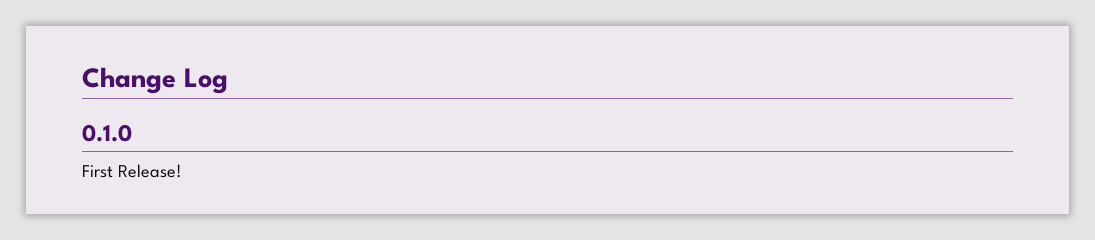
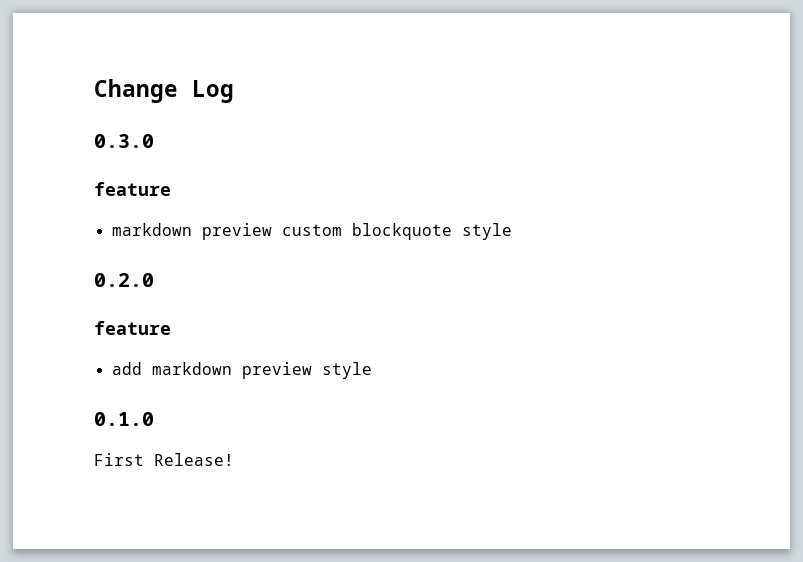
(228, 81) none -> [94,134,154,148] [94,182,171,196] [111,223,512,240] [94,273,154,287] [94,321,171,335] [111,362,372,379] // 0.3.0 // feature // markdown preview custom blockquote style // 0.2.0 // feature // add markdown preview style

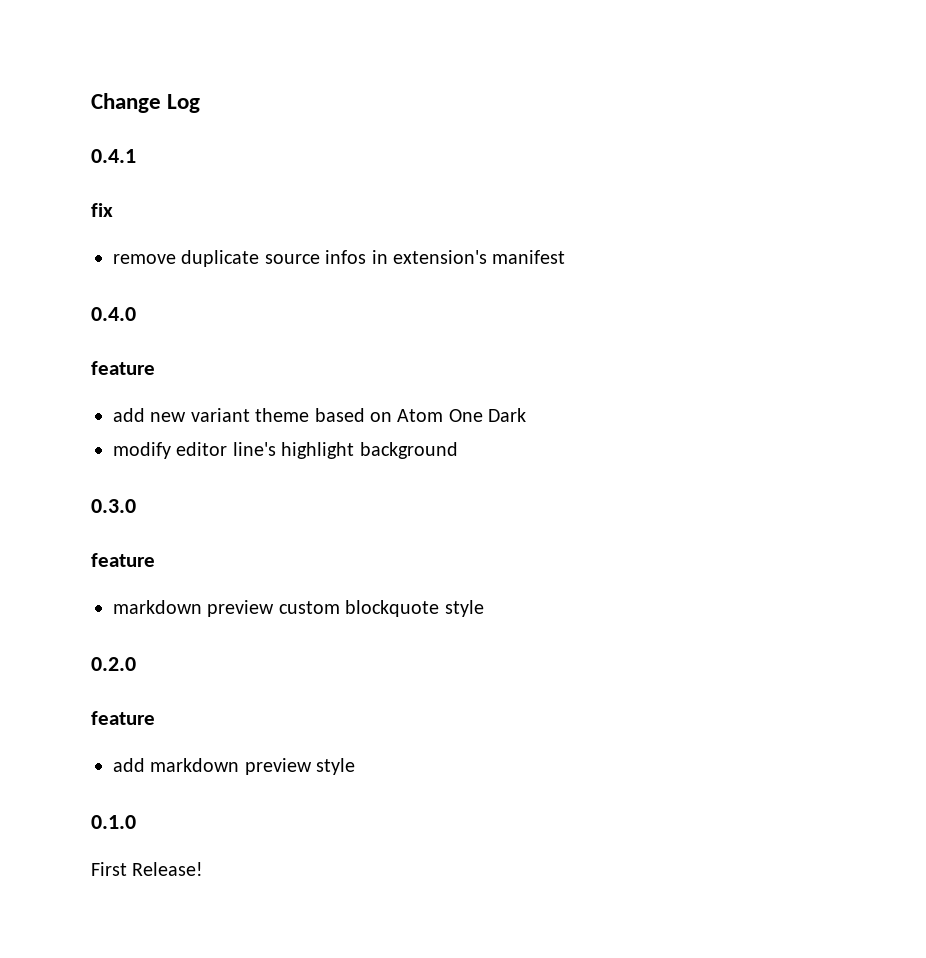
(234, 91) none -> [91,149,136,163] [91,203,113,217] [113,250,566,267] [91,307,136,321] [91,361,155,375] [113,408,527,422] [113,442,458,459] // 0.4.1 // fix // remove duplicate source infos in extension's manifest // 0.4.0 // feature // add new variant theme based on Atom One Dark // modify editor line's highlight background

